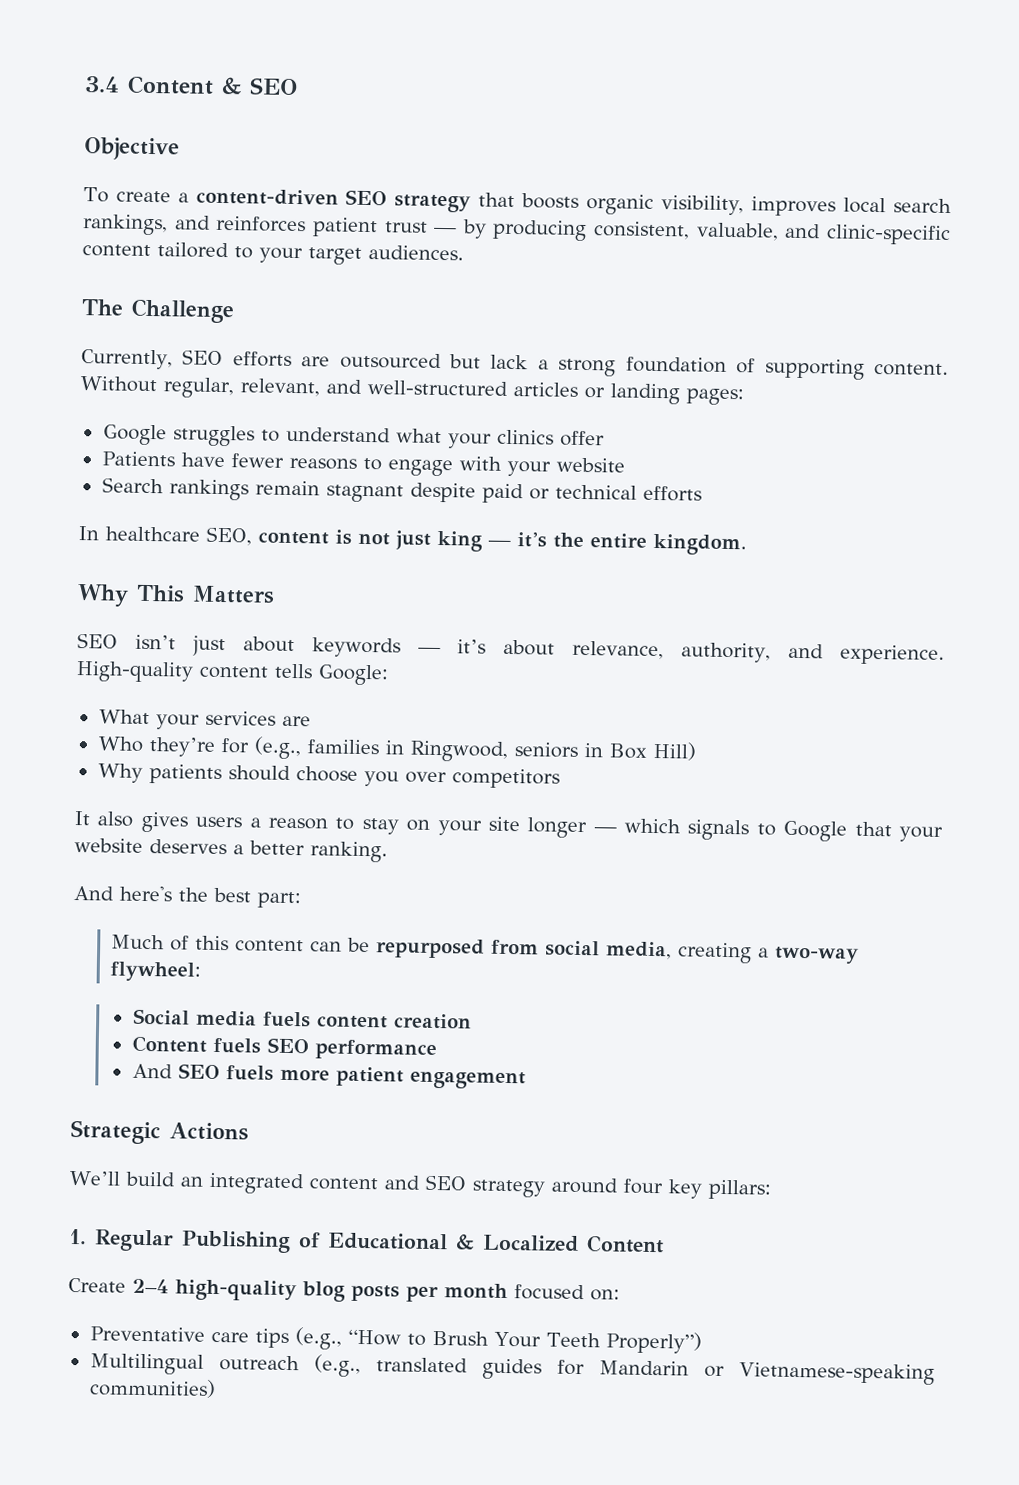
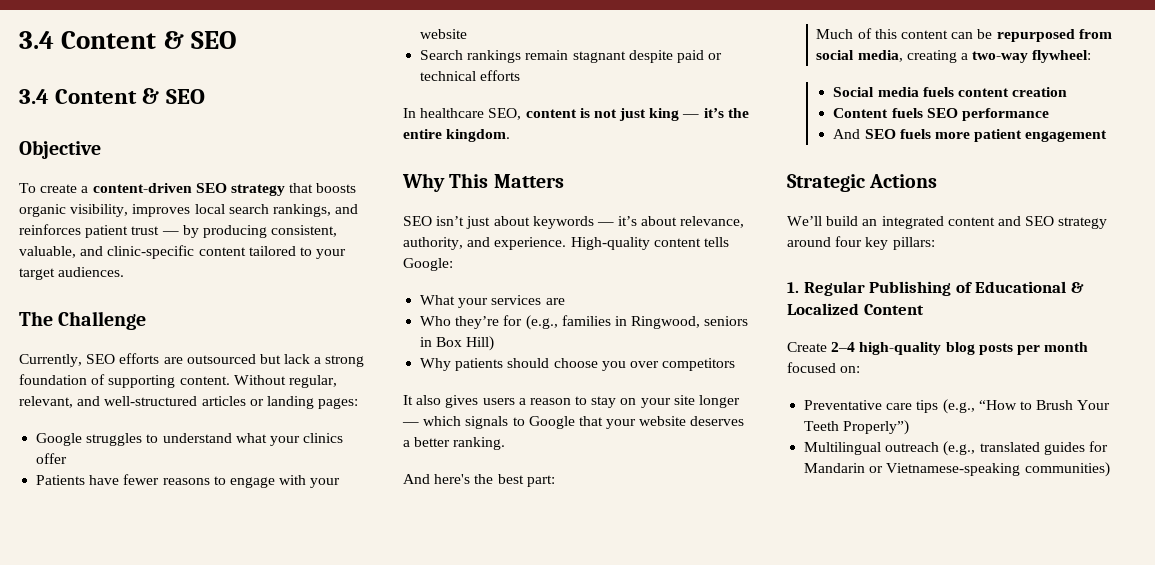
[84,75,299,96] 3.4 Content & SEO -> [19,31,236,49] [19,88,205,104] 3.4 Content & SEO // 3.4 Content & SEO

